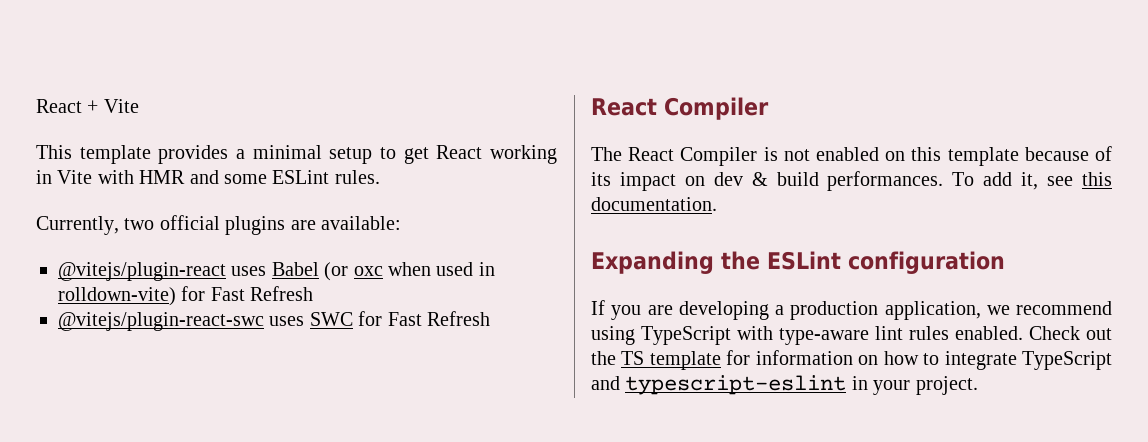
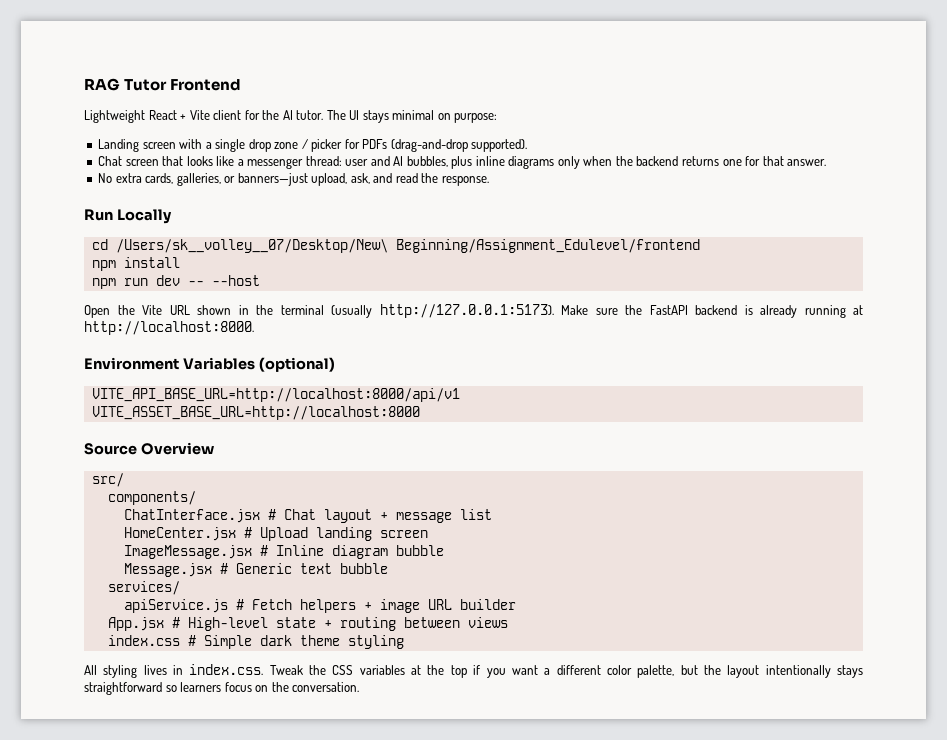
(36, 106) none -> [84,78,242,91] [84,110,145,123] RAG Tutor Frontend // Lightweight
[36,145,557,164] [36,170,380,184] [36,215,401,235] [58,262,495,281] [58,286,314,306] [58,311,490,331] [591,97,769,120] [591,146,1112,166] [591,171,1112,191] [591,197,717,211] [591,251,1005,274] [591,300,1112,320] [591,326,1112,345] [591,350,1112,370] [591,375,978,395] // This template provides a minimal setup to get React working in Vite with HMR and some ESLint rules. // Currently, two official plugins are available: // @vitejs/plugin-react uses Babel (or oxc when used in rolldown-vite) for Fast Refresh // @vitejs/plugin-react-swc uses SWC for Fast Refresh // React Compiler // The React Compiler is not enabled on this template because of its impact on dev & build performances. To add it, see this documentation. // Expanding the ESLint configuration // If you are developing a production application, we recommend using TypeScript with type-aware lint rules enabled. Check out the TS template for information on how to integrate TypeScript and typescript-eslint in your project. -> [213,110,498,123] [98,139,528,152] [98,156,827,169] [98,173,489,186] [84,209,172,224] [91,239,700,253] [91,257,180,271] [91,275,260,289] [84,304,863,318] [84,321,254,335] [84,357,335,372] [91,388,460,402] [91,406,420,420] [84,442,214,455] [91,473,124,487] [107,491,196,505] [123,509,492,523] [123,527,428,541] [123,545,444,559] [123,563,388,577] [107,581,180,595] [123,599,516,613] [107,617,508,631] [107,635,404,649] [84,664,864,678] [84,682,360,695] client for the AI tutor. The UI stays minimal on purpose: // Landing screen with a single drop zone / picker for PDFs (drag-and-drop supported). // Chat screen that looks like a messenger thread: user and AI bubbles, plus inline diagrams only when the backend returns one for that answer. // No extra cards, galleries, or banners—just upload, ask, and read the response. // Run Locally // cd /Users/sk__volley__07/Desktop/New\ Beginning/Assignment_Edulevel/frontend // npm install // npm run dev -- --host // Open the Vite URL shown in the terminal (usually http://127.0.0.1:5173). Make sure the FastAPI backend is already running at http://localhost:8000. // Environment Variables (optional) // VITE_API_BASE_URL=http://localhost:8000/api/v1 // VITE_ASSET_BASE_URL=http://localhost:8000 // Source Overview // src/ // components/ // ChatInterface.jsx # Chat layout + message list // HomeCenter.jsx # Upload landing screen // ImageMessage.jsx # Inline diagram bubble // Message.jsx # Generic text bubble // services/ // apiService.js # Fetch helpers + image URL builder // App.jsx # High-level state + routing between views // index.css # Simple dark theme styling // All styling lives in index.css. Tweak the CSS variables at the top if you want a different color palette, but the layout intentionally stays straightforward so learners focus on the conversation.

